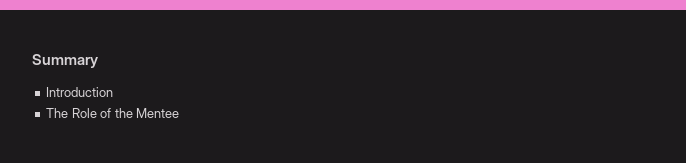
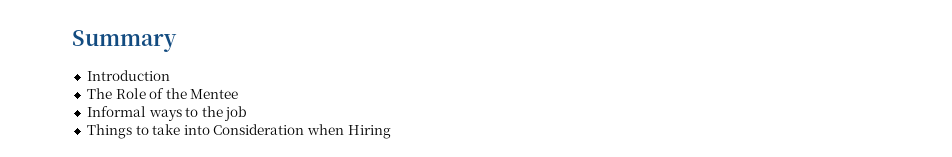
(180, 113) none -> [86,106,248,121] [86,124,391,139] // Informal ways to the job // Things to take into Consideration when Hiring

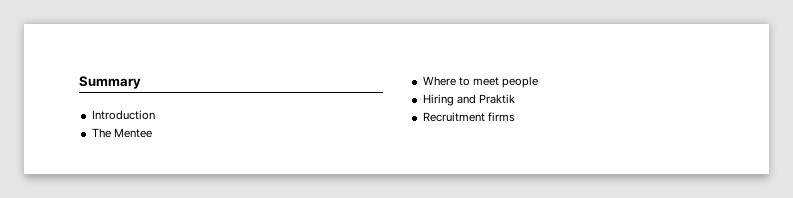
[115,88,239,99] [86,106,248,121] [86,124,391,139] Role of the Mentee // Informal ways to the job // Things to take into Consideration when Hiring -> [113,128,152,138] [422,76,538,88] [422,94,515,106] [422,112,515,122] Mentee // Where to meet people // Hiring and Praktik // Recruitment firms

